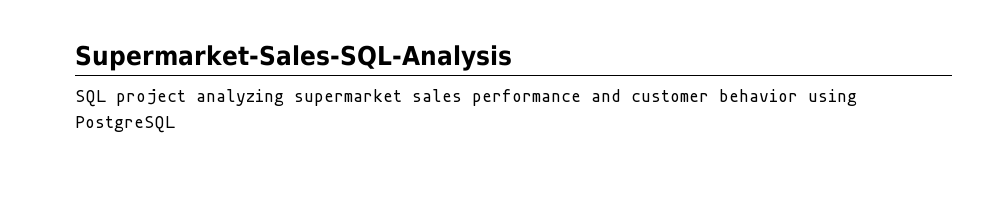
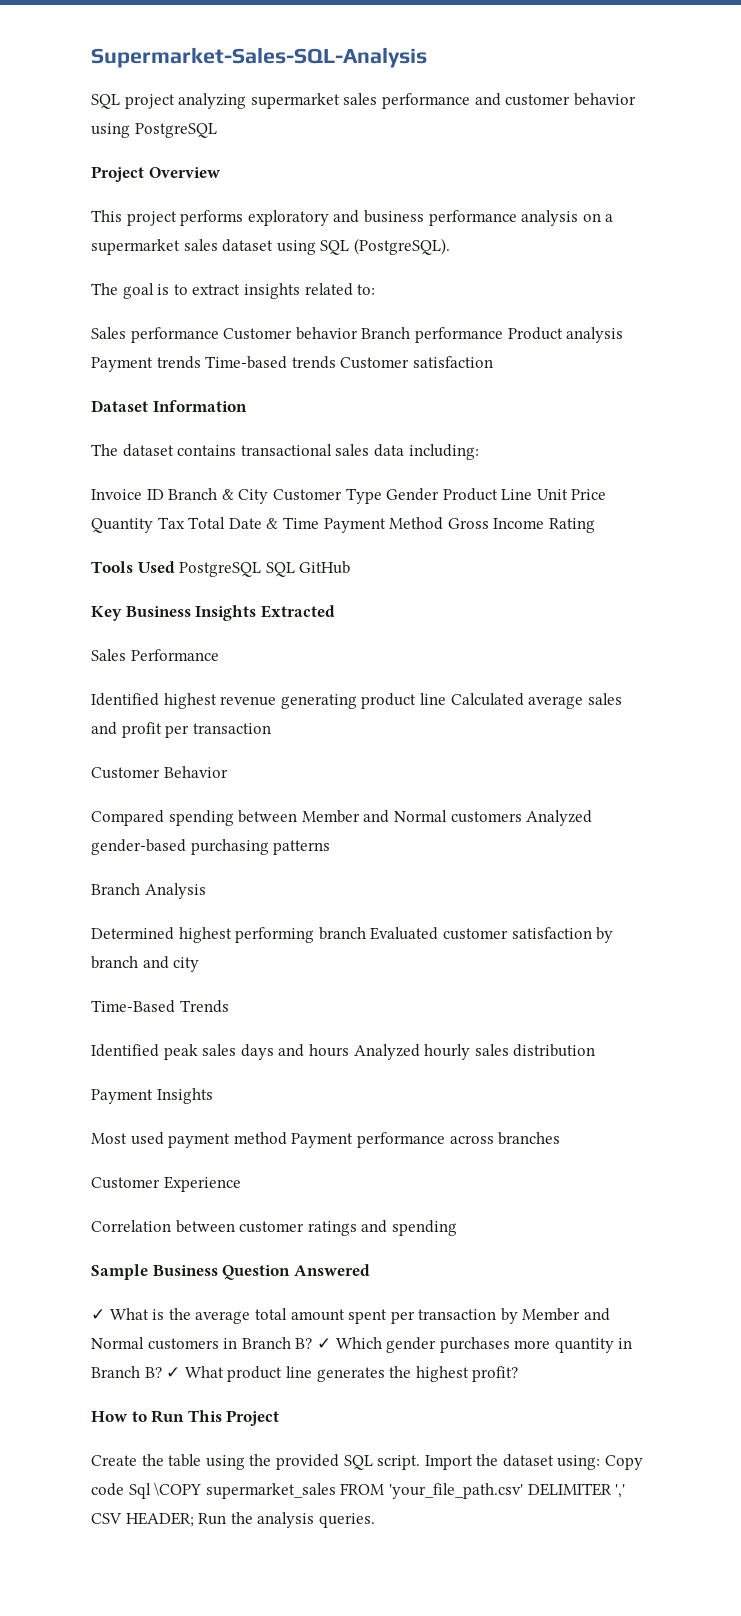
(175, 124) none -> [91,166,221,182] [91,210,614,226] [91,238,450,255] [91,283,376,299] [91,327,624,343] [91,356,493,372] [91,400,247,412] [91,444,479,460] [91,488,607,504] [91,517,595,533] [91,561,351,577] [91,605,335,621] [91,649,219,661] [91,693,622,709] [91,722,271,738] [91,766,228,779] [91,810,593,826] [91,839,331,855] [91,883,206,899] [91,927,614,943] [91,956,200,972] [91,1000,229,1013] [91,1044,596,1060] [91,1088,213,1104] [91,1132,561,1148] [91,1176,241,1192] [91,1220,457,1236] [91,1264,370,1280] [91,1308,611,1324] [91,1337,633,1353] [91,1366,519,1382] [91,1410,280,1426] [91,1454,644,1470] [91,1482,626,1499] [91,1512,375,1528] // Project Overview // This project performs exploratory and business performance analysis on a supermarket sales dataset using SQL (PostgreSQL). // The goal is to extract insights related to: // Sales performance Customer behavior Branch performance Product analysis Payment trends Time-based trends Customer satisfaction // Dataset Information // The dataset contains transactional sales data including: // Invoice ID Branch & City Customer Type Gender Product Line Unit Price Quantity Tax Total Date & Time Payment Method Gross Income Rating // Tools Used PostgreSQL SQL GitHub // Key Business Insights Extracted // Sales Performance // Identified highest revenue generating product line Calculated average sales and profit per transaction // Customer Behavior // Compared spending between Member and Normal customers Analyzed gender-based purchasing patterns // Branch Analysis // Determined highest performing branch Evaluated customer satisfaction by branch and city // Time-Based Trends // Identified peak sales days and hours Analyzed hourly sales distribution // Payment Insights // Most used payment method Payment performance across branches // Customer Experience // Correlation between customer ratings and spending // Sample Business Question Answered // ✓ What is the average total amount spent per transaction by Member and Normal customers in Branch B? ✓ Which gender purchases more quantity in Branch B? ✓ What product line generates the highest profit? // How to Run This Project // Create the table using the provided SQL script. Import the dataset using: Copy code Sql \COPY supermarket_sales FROM 'your_file_path.csv' DELIMITER ',' CSV HEADER; Run the analysis queries.

